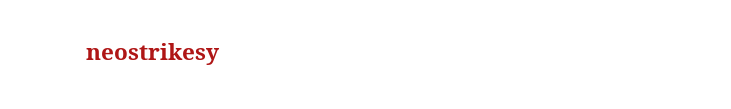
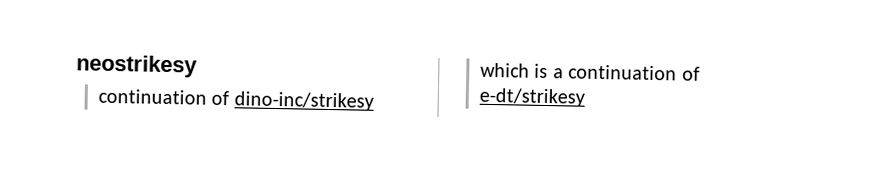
(220, 54) none -> [97,88,374,111] [479,62,700,81] [478,87,585,107] // continuation of dino-inc/strikesy which is a continuation of e-dt/strikesy

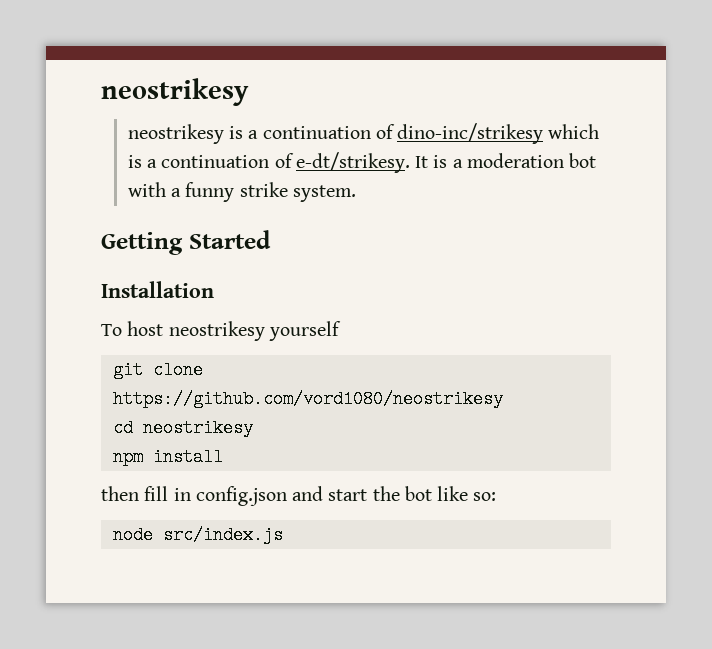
[76,54,198,78] neostrikesy // -> [101,78,249,106] [127,124,259,144] neostrikesy // neostrikesy is a
[478,87,585,107] e-dt/strikesy -> [295,152,597,173] [127,182,356,202] [101,230,271,255] [101,281,214,298] [101,321,341,341] [112,361,203,379] [112,390,503,408] [112,419,253,437] [112,448,223,466] [101,486,497,506] [112,526,283,544] e-dt/strikesy. It is a moderation bot with a funny strike system. // Getting Started // Installation // To host neostrikesy yourself // git clone https://github.com/vord1080/neostrikesy // cd neostrikesy // npm install // then fill in config.json and start the bot like so: // node src/index.js

